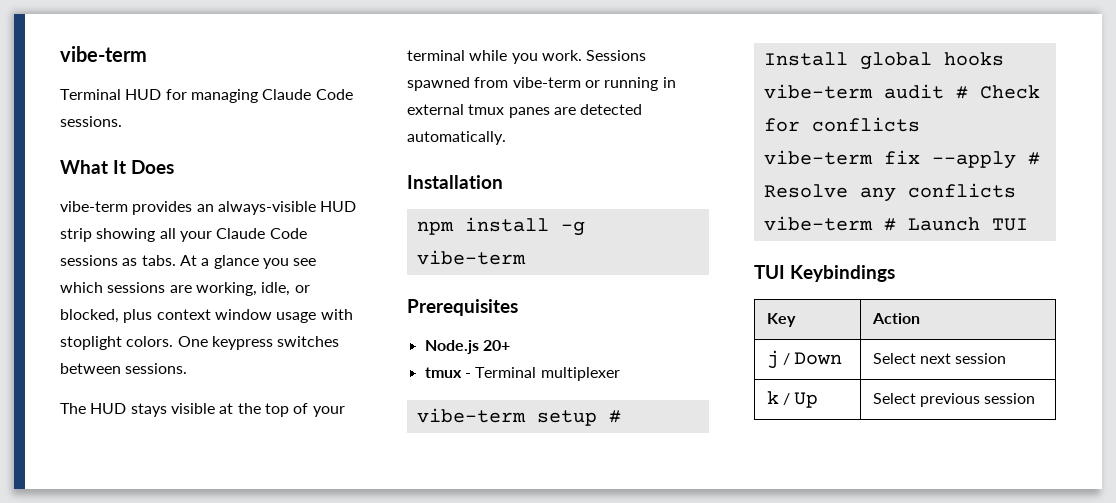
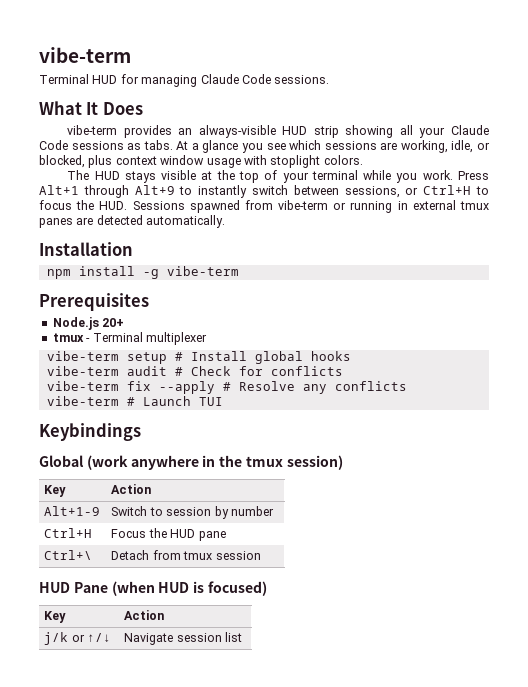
[177,336,340,350] [60,363,188,374] One keypress switches between sessions. -> (363, 160) none
(582, 55) none -> [457,171,489,180] [39,185,490,198] [39,200,128,210] Press Alt+1 through Alt+9 to instantly switch between sessions, or Ctrl+H to focus the HUD.
[754,265,785,279] TUI -> (223, 401) none
[766,313,796,327] [871,313,920,324] [766,350,843,369] [872,353,1007,364] [766,391,819,408] [872,393,1036,407] // Key | Action // j / Down | Select next session // k / Up | Select previous session -> [39,455,343,470] [44,485,67,497] [111,484,152,494] [44,506,101,516] [111,506,274,519] [44,528,93,538] [111,528,226,541] [44,550,93,560] [111,550,261,560] [39,581,267,596] [44,611,67,623] [124,610,165,620] [44,632,112,645] [124,632,243,645] // Global (work anywhere in the tmux session) // Key | Action // Alt+1-9 | Switch to session by number // Ctrl+H | Focus the HUD pane // Ctrl+\ | Detach from tmux session // HUD Pane (when HUD is focused) // Key | Action // j/k or ↑/↓ | Navigate session list

